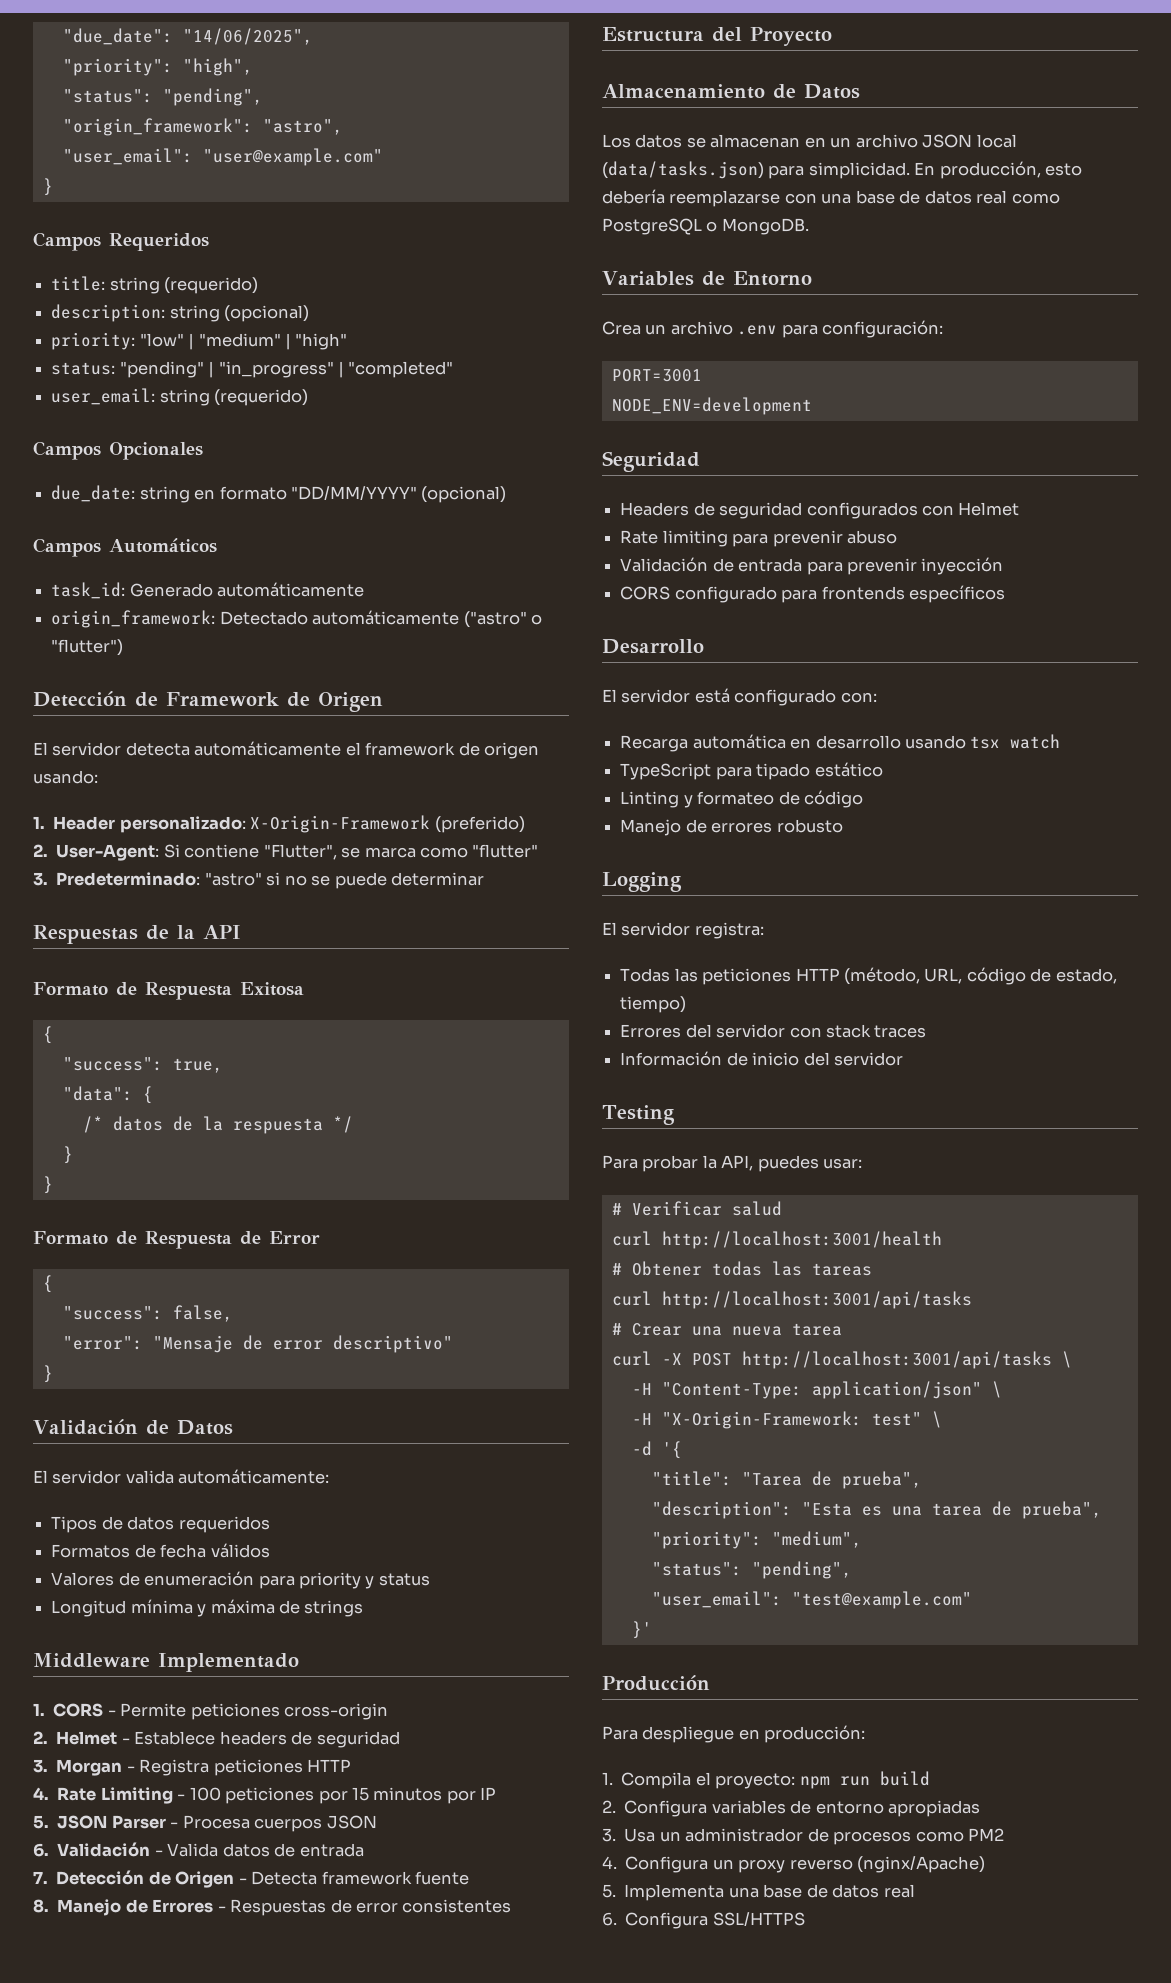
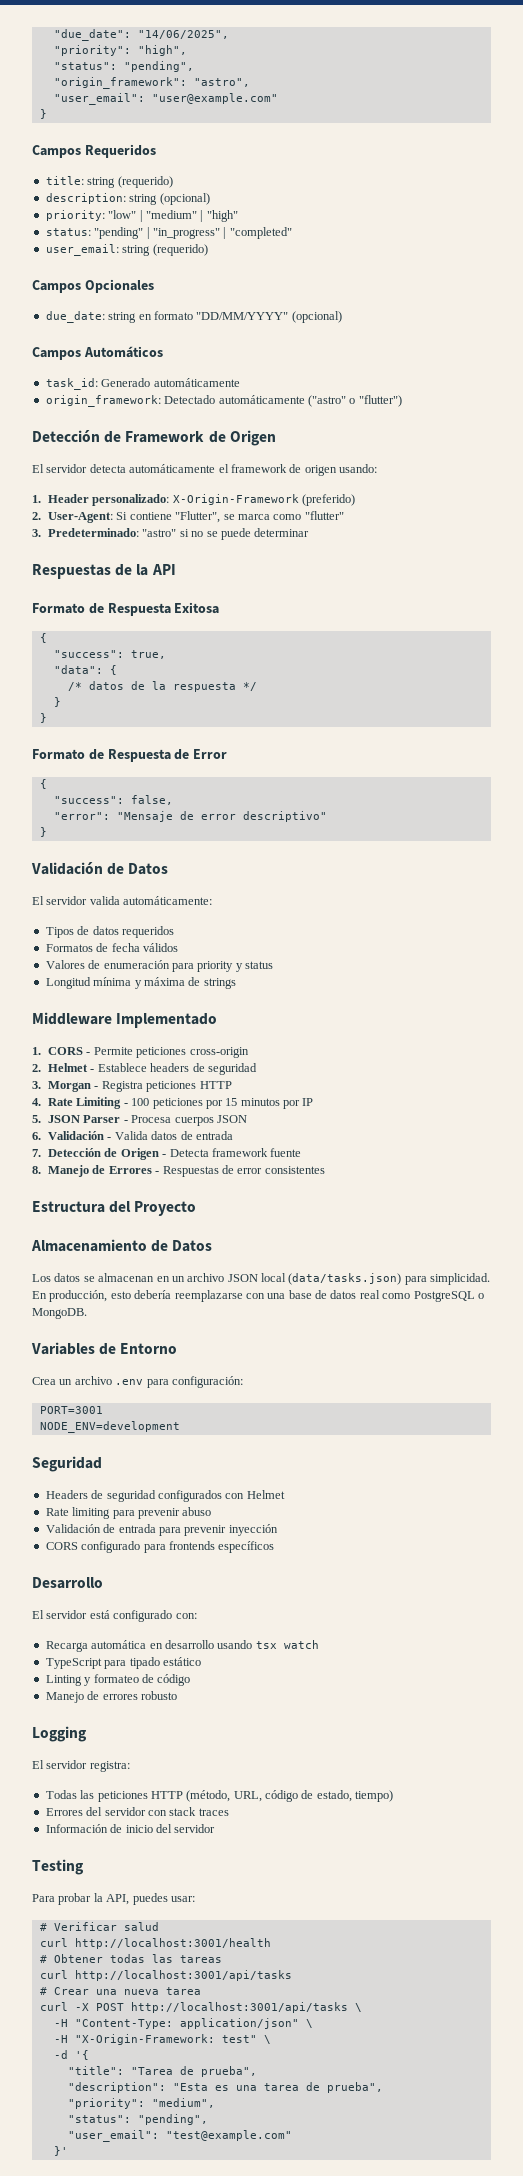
[602,1675,710,1691] [602,1725,866,1743] [602,1771,930,1789] [602,1800,981,1817] [602,1828,1004,1845] [602,1856,986,1873] [602,1884,915,1901] [602,1912,805,1929] // Producción // Para despliegue en producción: // 1. Compila el proyecto: npm run build // 2. Configura variables de entorno apropiadas // 3. Usa un administrador de procesos como PM2 // 4. Configura un proxy reverso (nginx/Apache) // 5. Implementa una base de datos real // 6. Configura SSL/HTTPS -> (68, 2151) none

